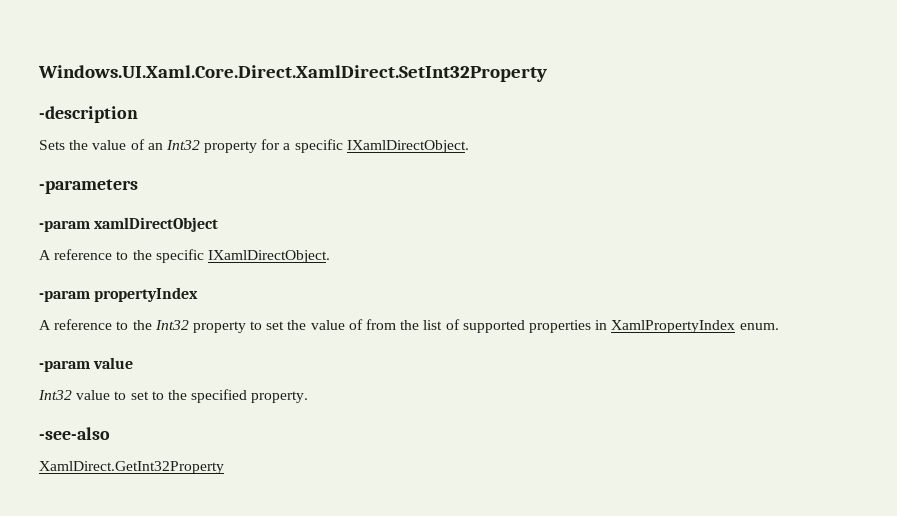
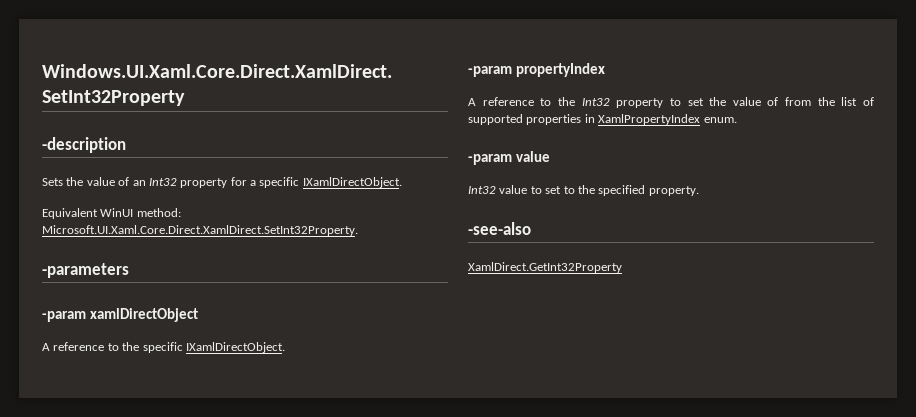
(469, 146) none -> [42,208,181,219] [42,225,358,236] // Equivalent WinUI method: Microsoft.UI.Xaml.Core.Direct.XamlDirect.SetInt32Property.

